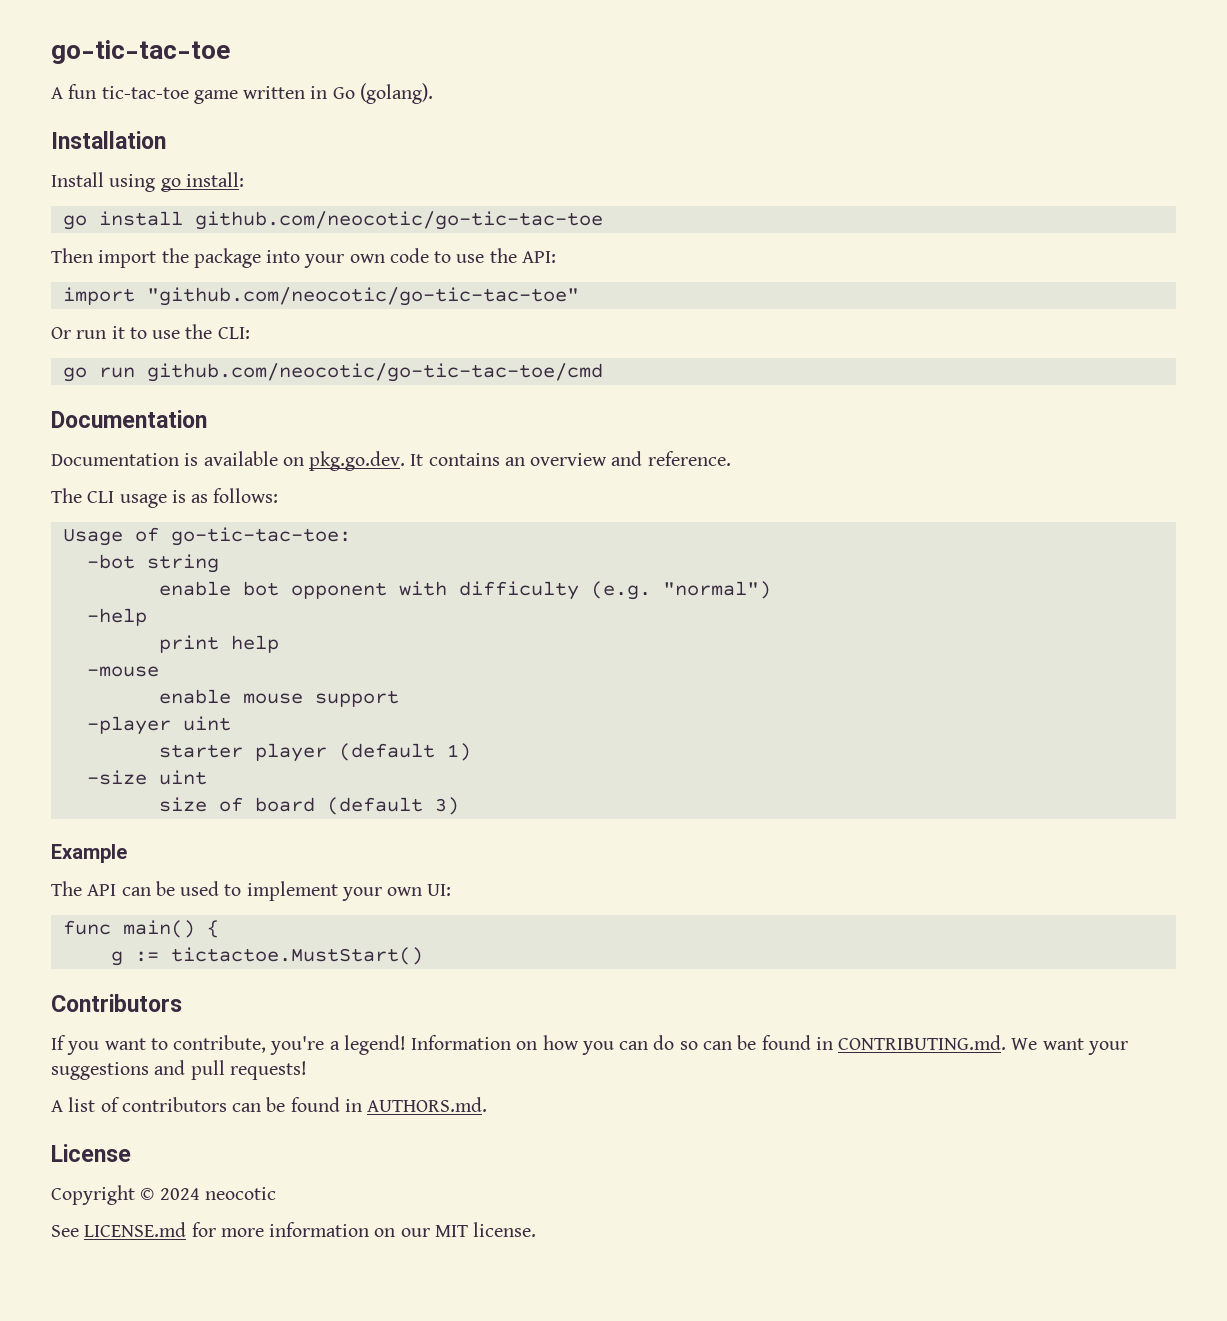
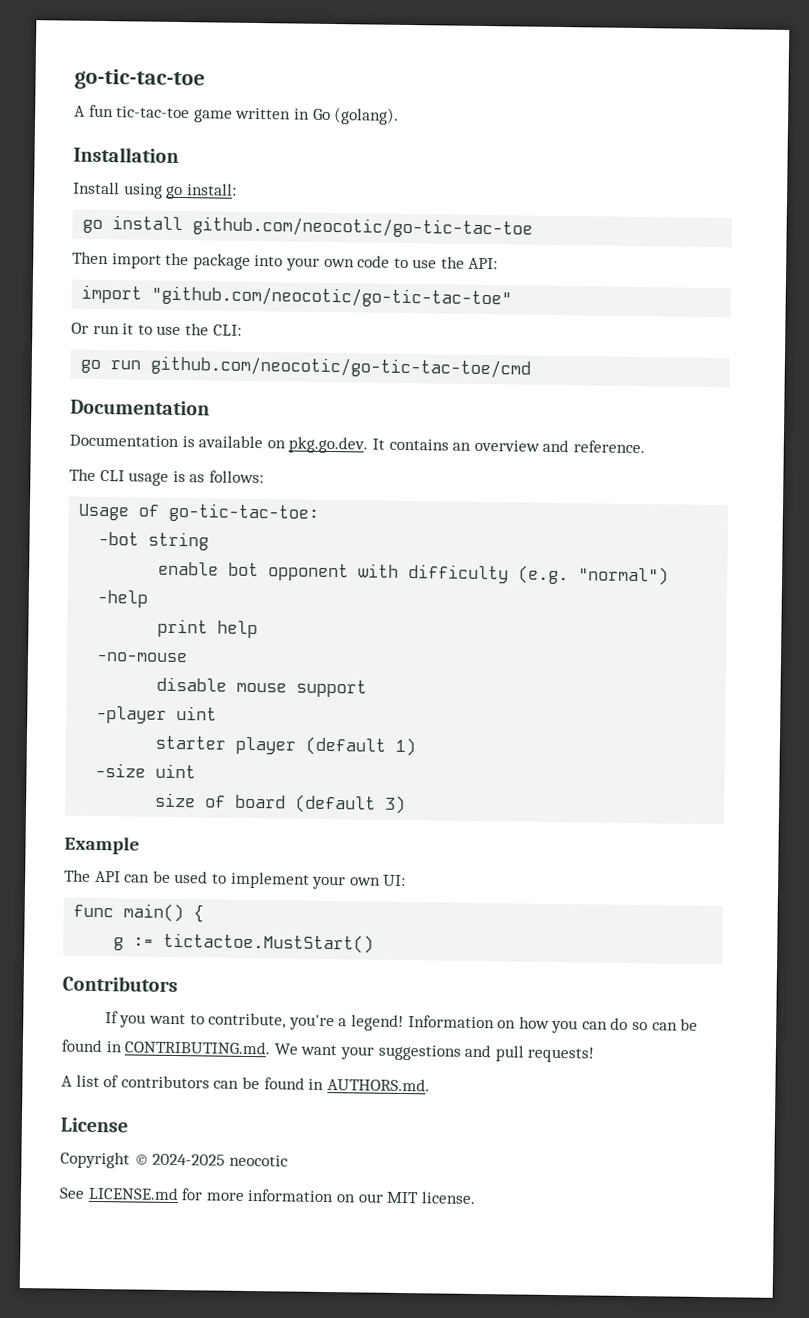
[86,666,159,677] [158,689,231,704] -mouse // enable -> [96,651,189,663] [156,676,228,692] -no-mouse // disable
[159,1188,200,1200] 2024 -> [152,1153,226,1166] 2024-2025

